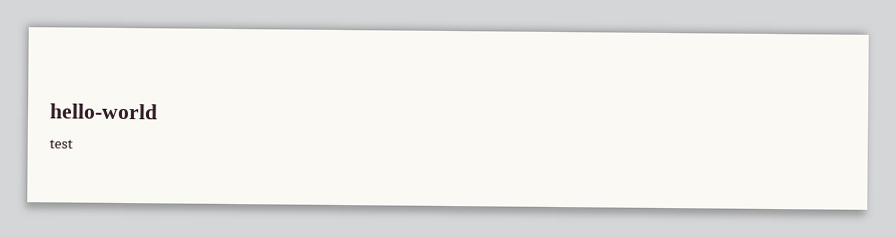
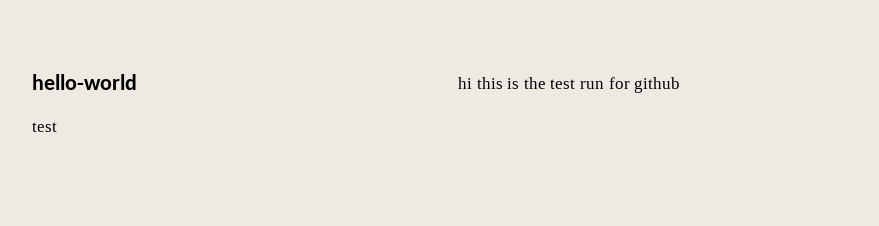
(73, 144) none -> [458,77,681,93] // hi this is the test run for github

